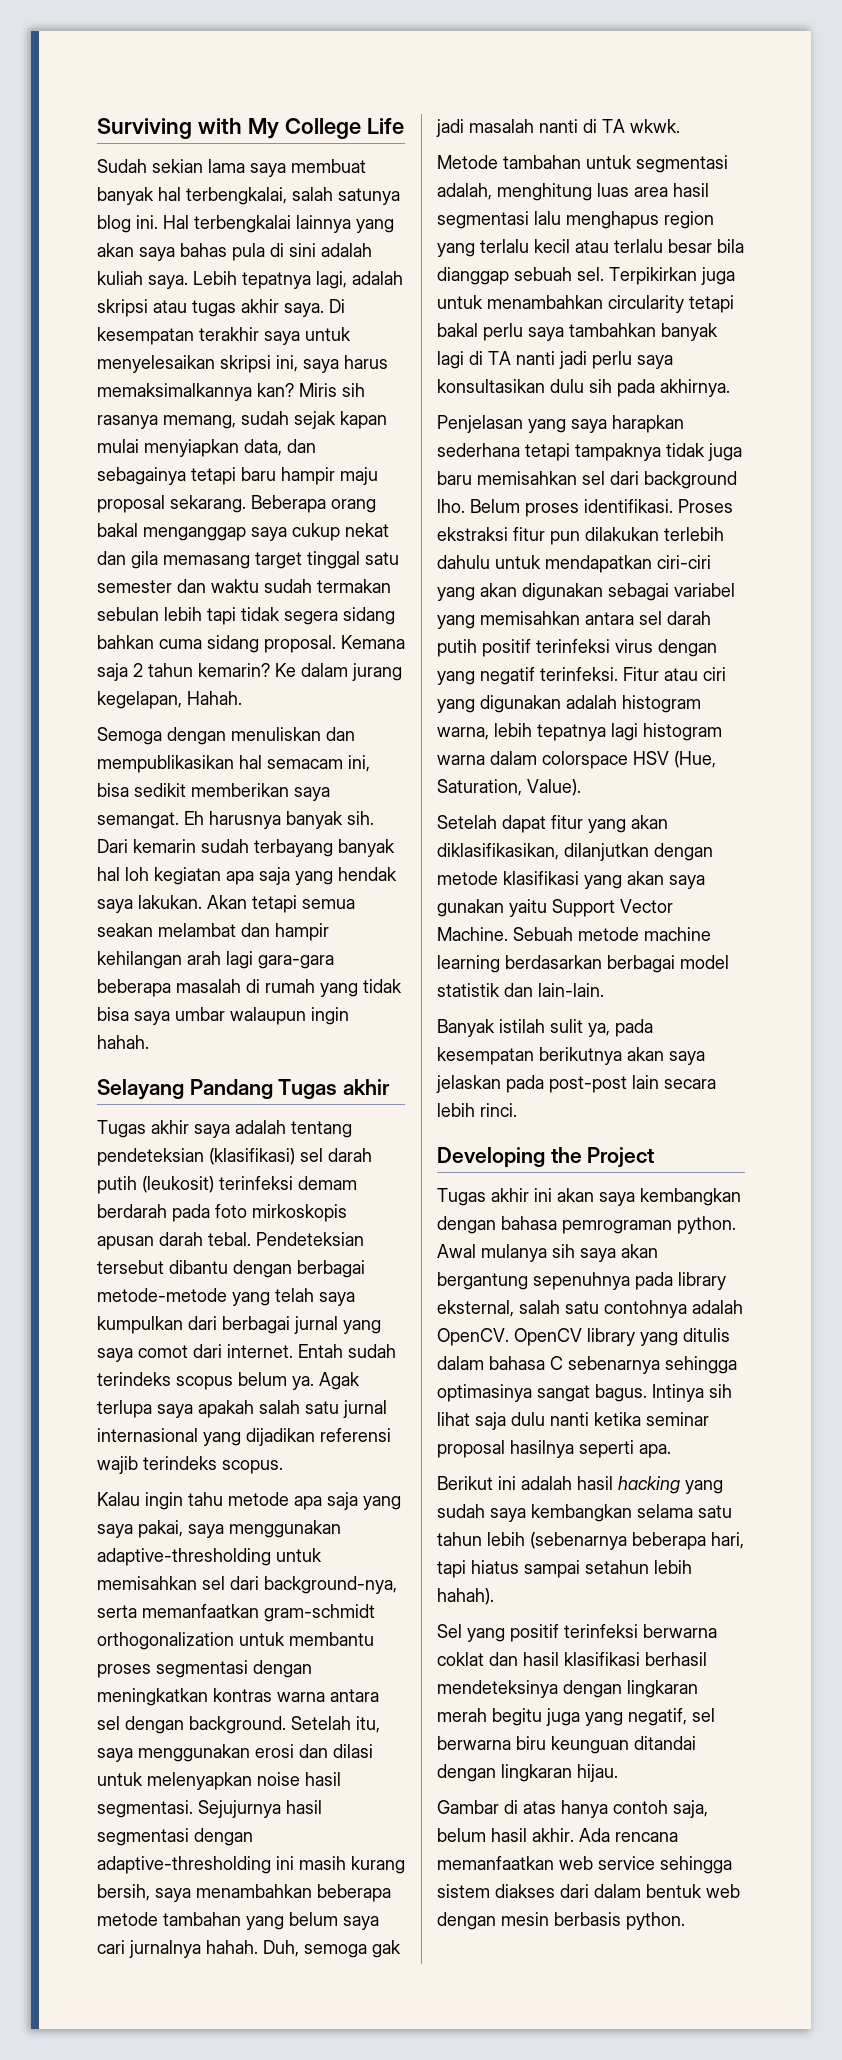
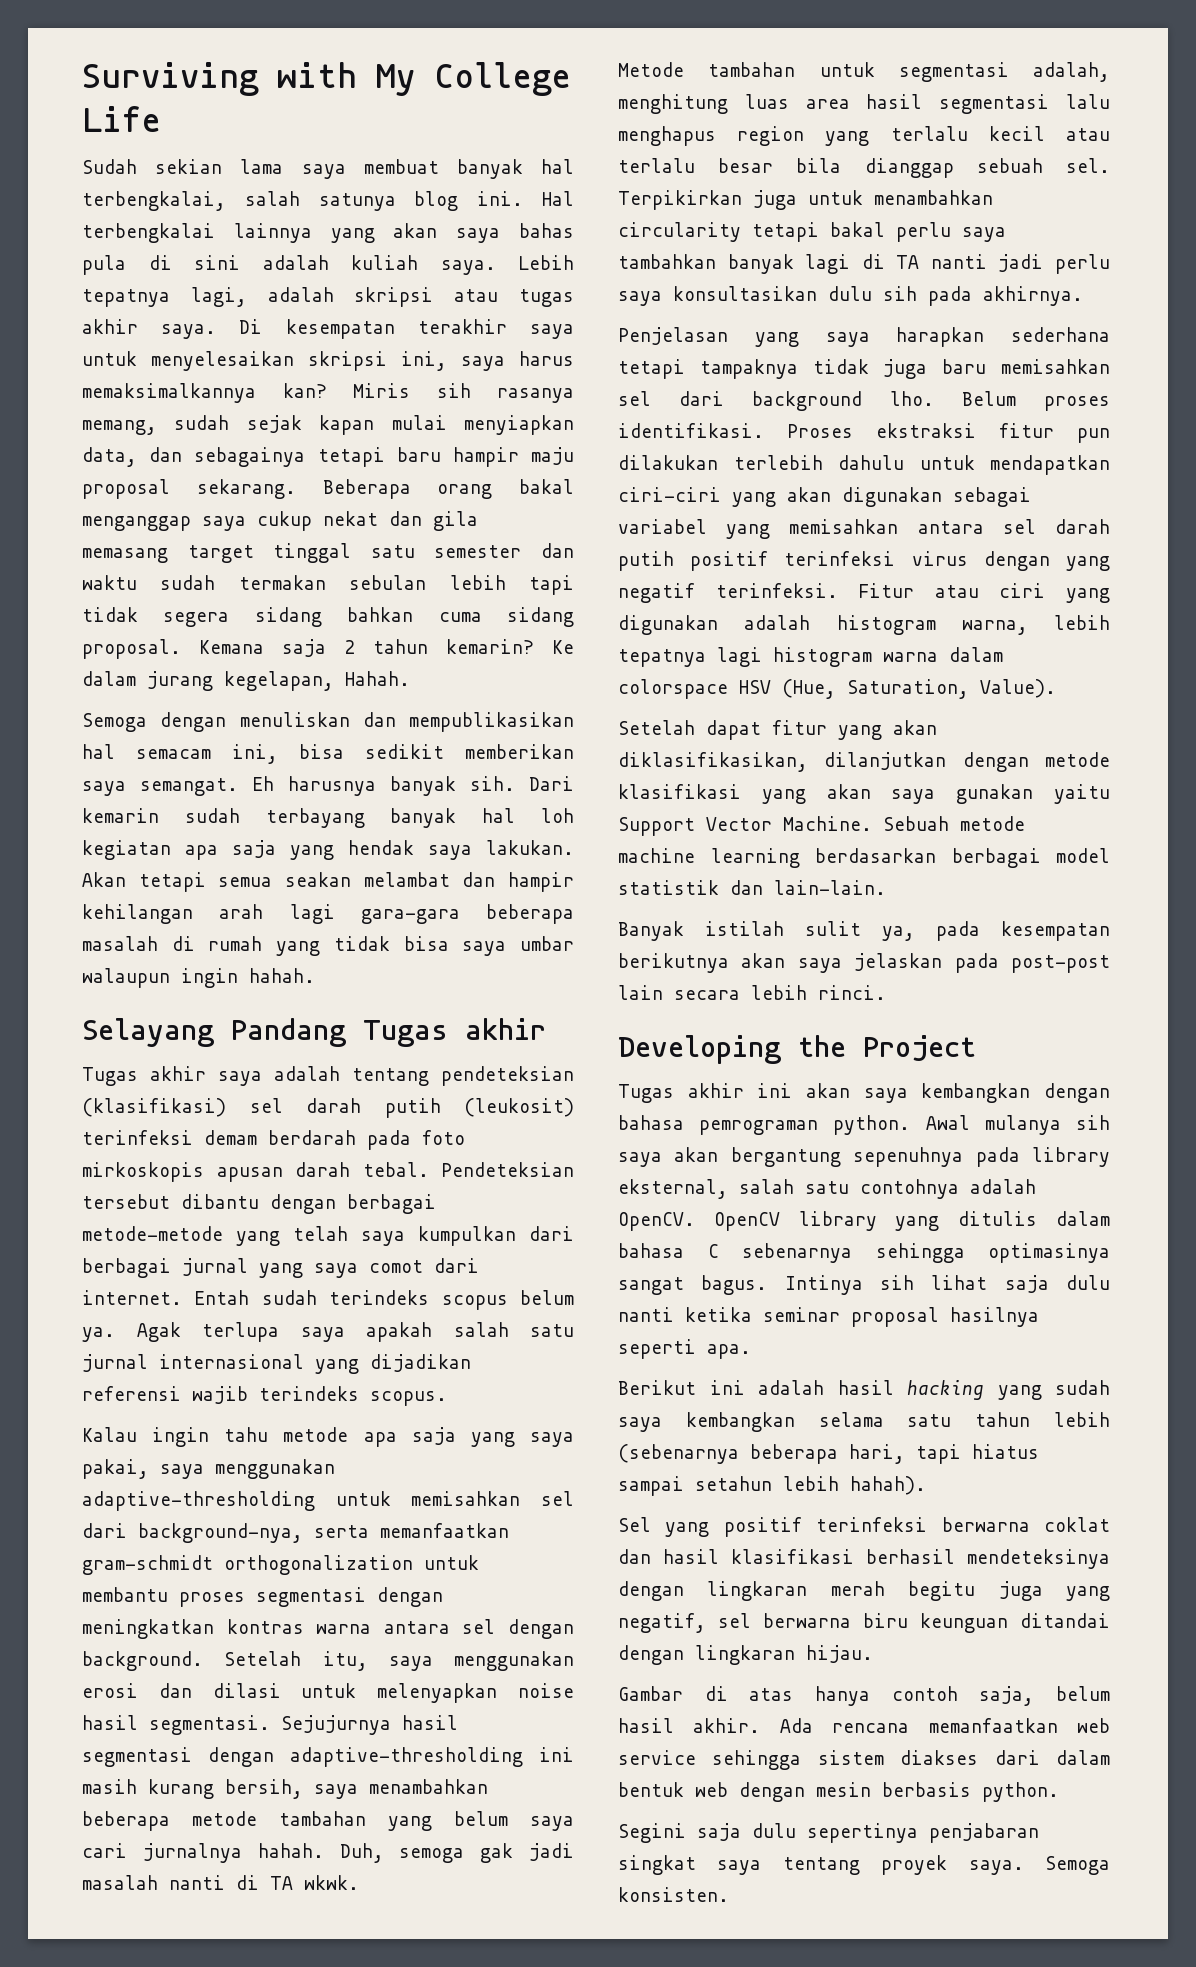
(685, 1921) none -> [618,1823,1039,1843] [618,1855,1110,1875] [618,1887,729,1902] // Segini saja dulu sepertinya penjabaran singkat saya tentang proyek saya. Semoga konsisten.

